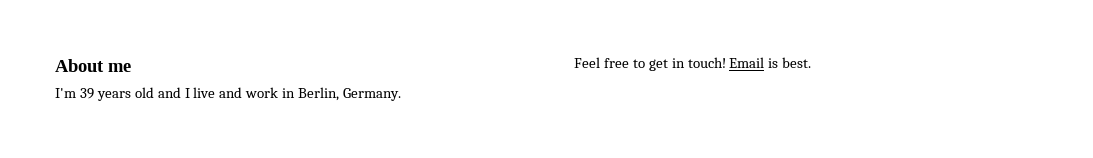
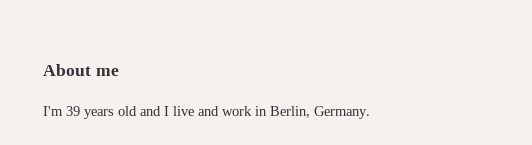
[574,57,812,71] // Feel free to get in touch! Email is best. -> (370, 112) none

